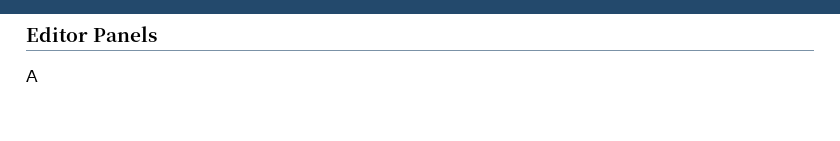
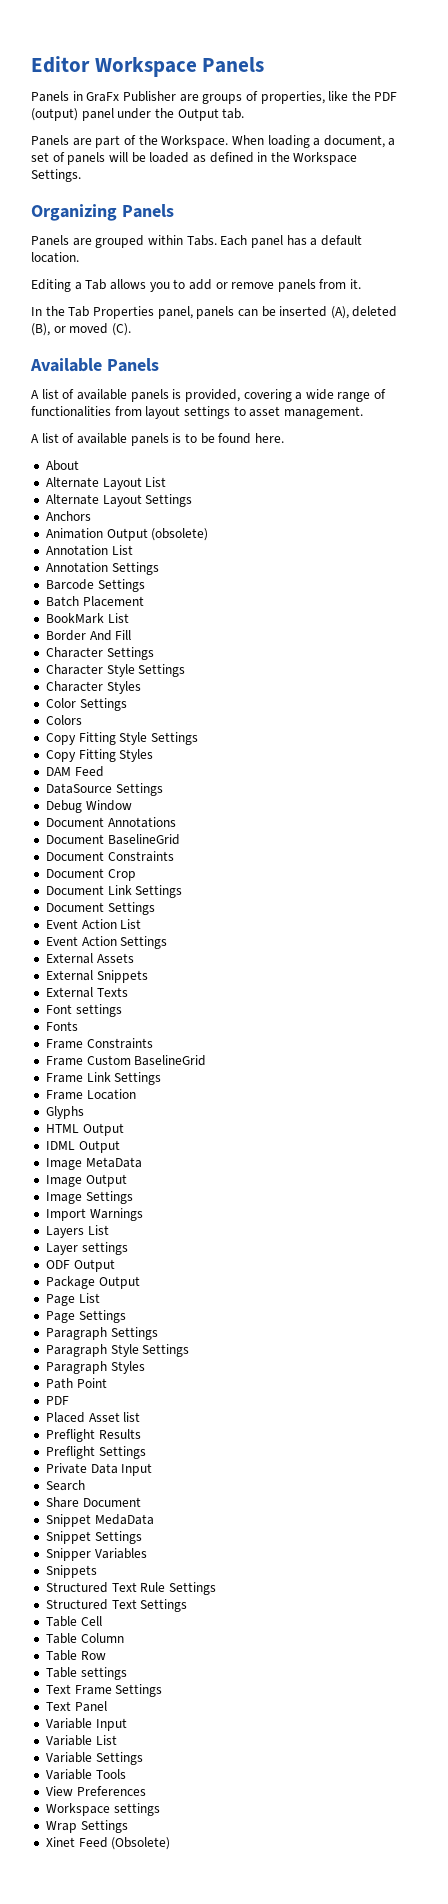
[93,26,158,42] [26,70,38,82] Panels // A -> [94,57,265,77] [31,91,398,104] [31,108,245,121] [31,135,396,148] [31,152,358,165] [31,169,81,182] [31,204,174,221] [31,235,362,248] [31,252,79,263] [31,279,362,292] [31,306,398,319] [31,323,131,336] [30,358,159,372] [31,389,387,402] [31,406,363,419] [31,433,284,446] [45,460,79,471] [45,477,167,490] [45,494,193,507] [45,511,91,521] [45,528,209,541] [45,545,133,556] [45,562,159,575] [45,579,145,592] [45,596,144,607] [45,613,129,624] [45,630,132,641] [45,647,154,660] [45,664,186,677] [45,681,141,694] [45,698,127,711] [45,715,82,725] [45,732,198,745] [45,749,154,762] [45,766,104,777] [45,783,163,796] [45,800,132,813] [45,817,176,828] [45,834,180,845] [45,851,174,862] [45,868,136,881] [45,885,183,898] [45,902,155,915] [45,919,142,929] [45,936,168,949] [45,953,134,964] [45,970,148,983] [45,987,128,998] [45,1004,122,1017] [45,1021,78,1031] [45,1038,153,1049] [45,1055,207,1066] [45,1072,162,1085] [45,1089,136,1100] [45,1106,84,1119] [45,1123,124,1136] [45,1140,120,1153] [45,1157,142,1170] [45,1174,127,1187] [45,1191,133,1204] [45,1208,143,1221] [45,1225,109,1238] [45,1242,128,1255] [45,1259,115,1272] [45,1276,140,1289] [45,1293,100,1306] [45,1310,126,1323] [45,1327,158,1340] [45,1344,190,1357] [45,1361,145,1374] [45,1378,107,1389] [45,1396,69,1405] [45,1412,141,1423] [45,1429,141,1442] [45,1446,146,1459] [45,1463,153,1476] [45,1480,85,1491] [45,1497,141,1508] [45,1514,154,1527] [45,1531,142,1544] [45,1548,147,1561] [45,1565,97,1578] [45,1582,216,1595] [45,1599,188,1612] [45,1616,102,1627] [45,1633,124,1644] [45,1650,106,1661] [45,1667,127,1680] [45,1684,163,1697] [45,1701,107,1712] [45,1718,127,1731] [45,1735,117,1746] [45,1752,143,1765] [45,1769,126,1780] [45,1786,146,1796] [45,1803,160,1816] [45,1820,128,1833] [45,1837,171,1850] Workspace Panels // Panels in GraFx Publisher are groups of properties, like the PDF (output) panel under the Output tab. // Panels are part of the Workspace. When loading a document, a set of panels will be loaded as defined in the Workspace Settings. // Organizing Panels // Panels are grouped within Tabs. Each panel has a default location. // Editing a Tab allows you to add or remove panels from it. // In the Tab Properties panel, panels can be inserted (A), deleted (B), or moved (C). // Available Panels // A list of available panels is provided, covering a wide range of functionalities from layout settings to asset management. // A list of available panels is to be found here. // About // Alternate Layout List // Alternate Layout Settings // Anchors // Animation Output (obsolete) // Annotation List // Annotation Settings // Barcode Settings // Batch Placement // BookMark List // Border And Fill // Character Settings // Character Style Settings // Character Styles // Color Settings // Colors // Copy Fitting Style Settings // Copy Fitting Styles // DAM Feed // DataSource Settings // Debug Window // Document Annotations // Document BaselineGrid // Document Constraints // Document Crop // Document Link Settings // Document Settings // Event Action List // Event Action Settings // External Assets // External Snippets // External Texts // Font settings // Fonts // Frame Constraints // Frame Custom BaselineGrid // Frame Link Settings // Frame Location // Glyphs // HTML Output // IDML Output // Image MetaData // Image Output // Image Settings // Import Warnings // Layers List // Layer settings // ODF Output // Package Output // Page List // Page Settings // Paragraph Settings // Paragraph Style Settings // Paragraph Styles // Path Point // PDF // Placed Asset list // Preflight Results // Preflight Settings // Private Data Input // Search // Share Document // Snippet MedaData // Snippet Settings // Snipper Variables // Snippets // Structured Text Rule Settings // Structured Text Settings // Table Cell // Table Column // Table Row // Table settings // Text Frame Settings // Text Panel // Variable Input // Variable List // Variable Settings // Variable Tools // View Preferences // Workspace settings // Wrap Settings // Xinet Feed (Obsolete)

